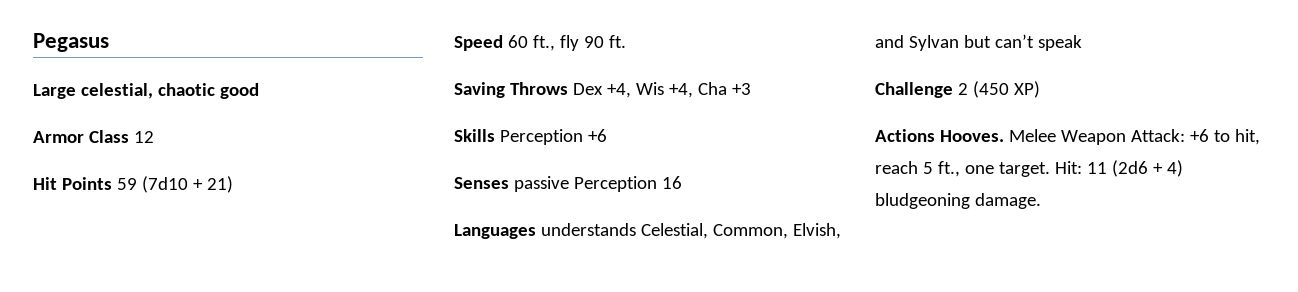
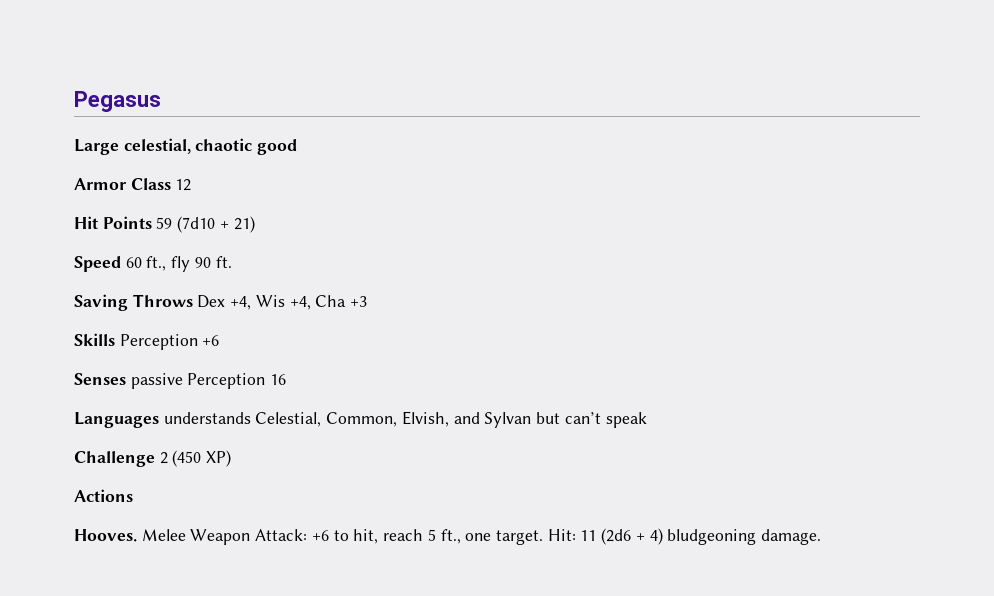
(935, 135) none -> (133, 495) //

